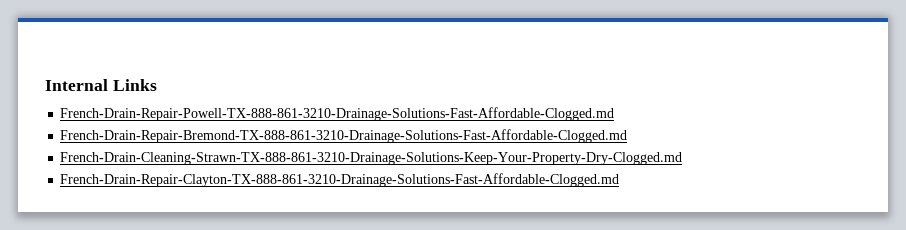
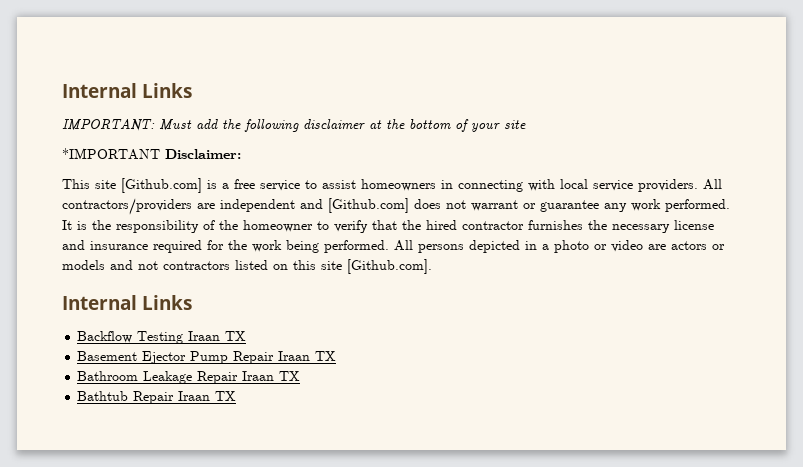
[45,79,157,91] [60,107,615,121] [60,129,628,143] [60,152,683,165] [60,173,620,187] Internal Links // French-Drain-Repair-Powell-TX-888-861-3210-Drainage-Solutions-Fast-Affordable-Clogged.md // French-Drain-Repair-Bremond-TX-888-861-3210-Drainage-Solutions-Fast-Affordable-Clogged.md // French-Drain-Cleaning-Strawn-TX-888-861-3210-Drainage-Solutions-Keep-Your-Property-Dry-Clogged.md // French-Drain-Repair-Clayton-TX-888-861-3210-Drainage-Solutions-Fast-Affordable-Clogged.md -> [62,83,192,98] [62,119,526,132] [62,148,241,160] [62,178,722,193] [62,198,730,215] [62,220,714,233] [62,240,725,253] [62,259,432,274] [62,295,192,310] [77,331,247,344] [77,351,337,364] [77,371,301,384] [77,391,237,404] Internal Links // IMPORTANT: Must add the following disclaimer at the bottom of your site // *IMPORTANT Disclaimer: // This site [Github.com] is a free service to assist homeowners in connecting with local service providers. All contractors/providers are independent and [Github.com] does not warrant or guarantee any work performed. It is the responsibility of the homeowner to verify that the hired contractor furnishes the necessary license and insurance required for the work being performed. All persons depicted in a photo or video are actors or models and not contractors listed on this site [Github.com]. // Internal Links // Backflow Testing Iraan TX // Basement Ejector Pump Repair Iraan TX // Bathroom Leakage Repair Iraan TX // Bathtub Repair Iraan TX

